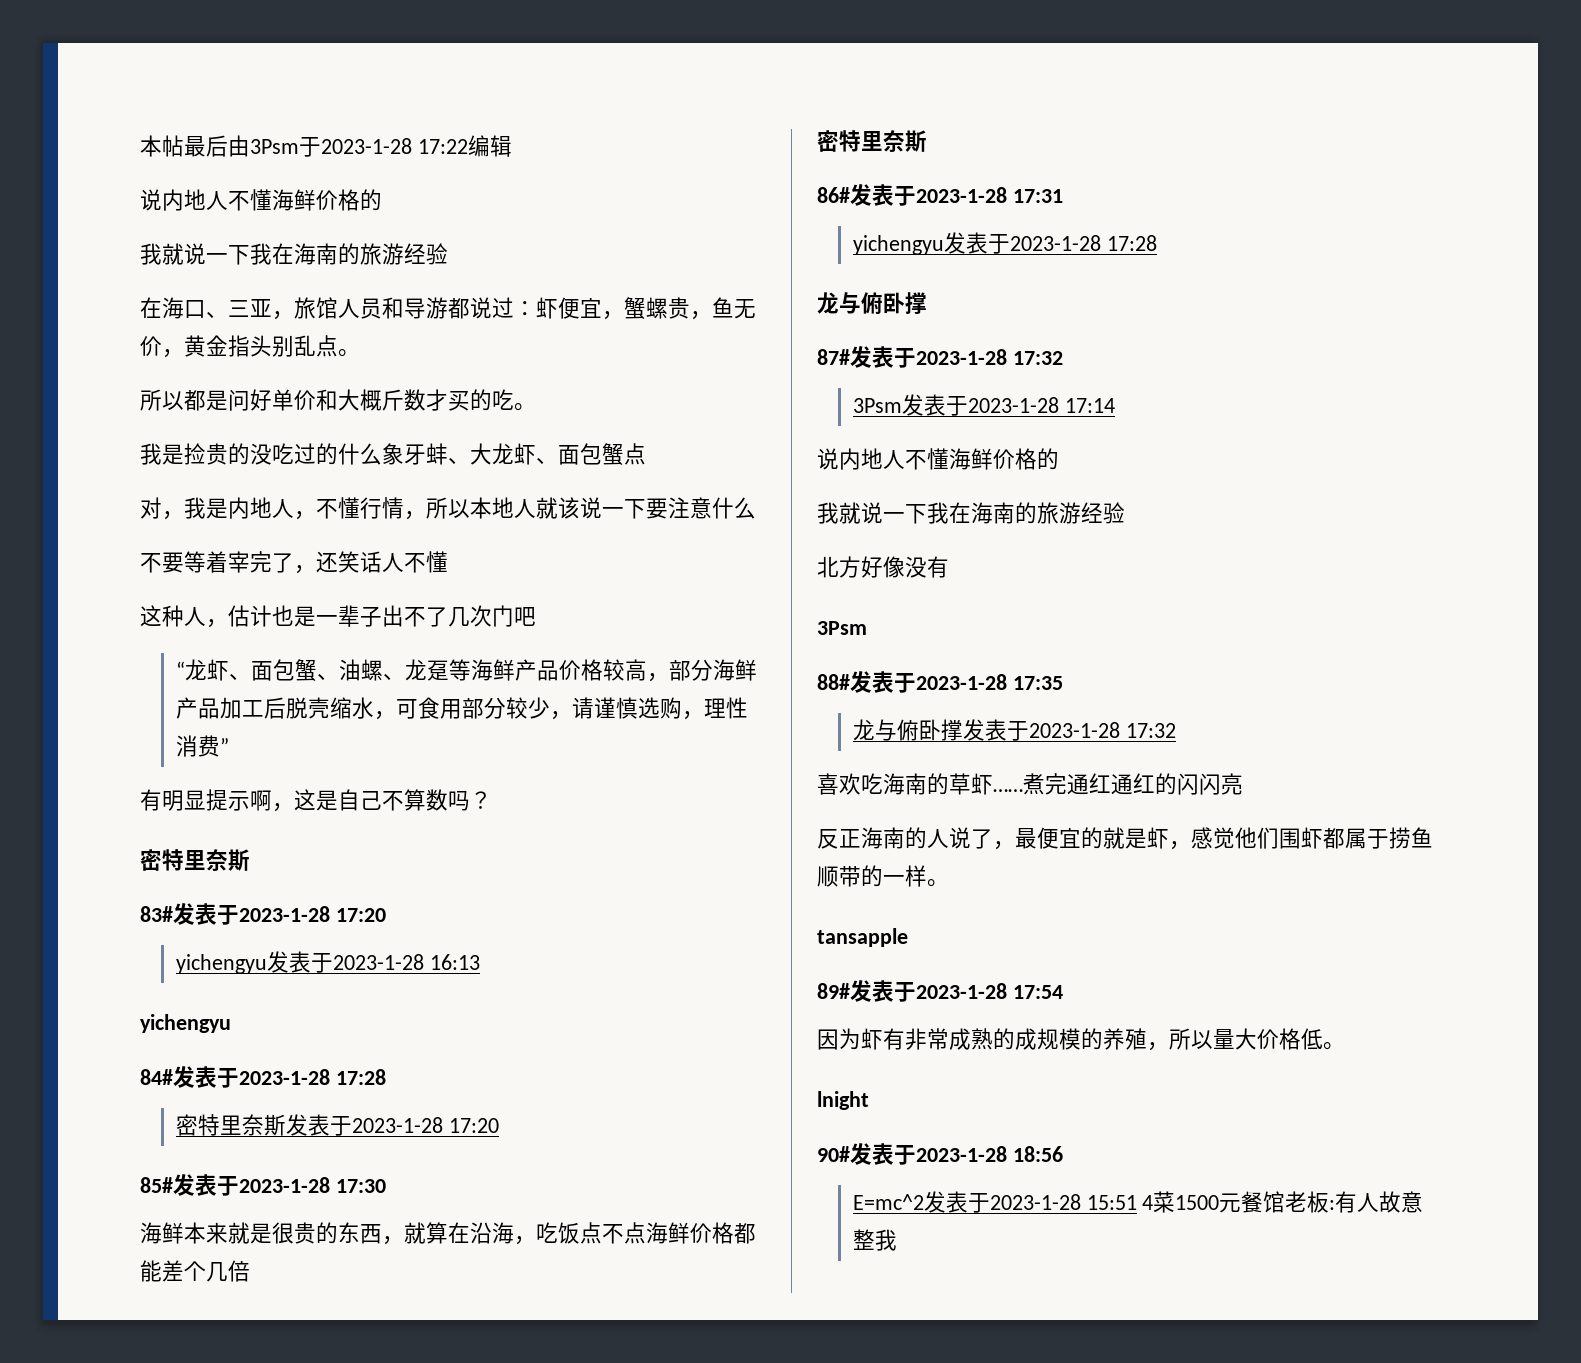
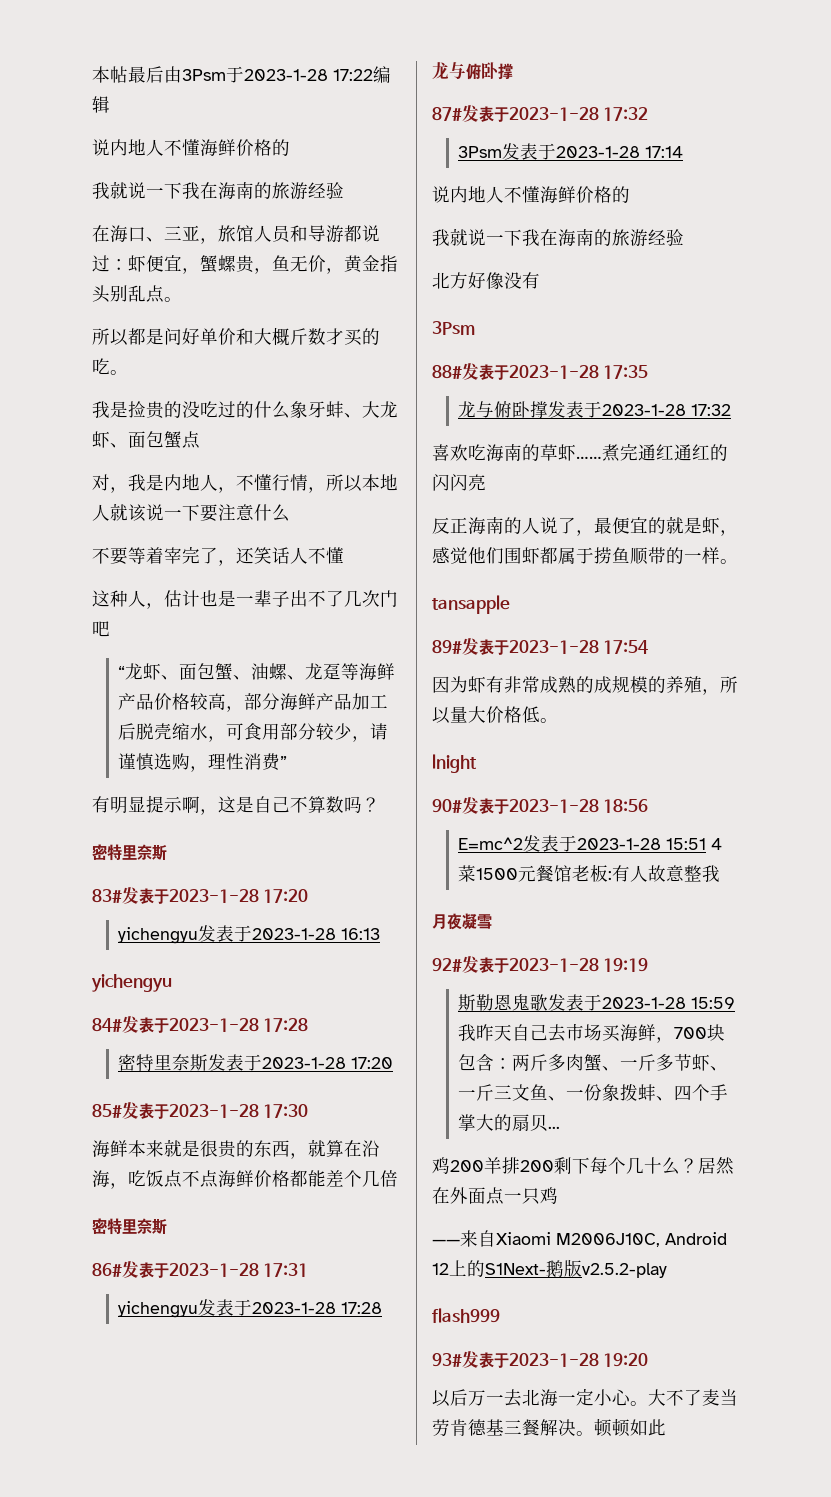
(897, 1240) none -> [432,913,492,930] [432,956,649,973] [458,994,736,1011] [458,1023,726,1043] [458,1054,729,1072] [458,1084,729,1101] [458,1114,561,1132] [432,1157,734,1175] [432,1187,558,1205] [432,1230,727,1247] [432,1259,667,1278] [432,1308,500,1323] [432,1351,649,1368] [432,1388,738,1407] [432,1418,666,1437] // 月夜凝雪 // 92#发表于2023-1-28 19:19 // 斯勒恩鬼歌发表于2023-1-28 15:59我昨天自己去市场买海鲜，700块包含：两斤多肉蟹、一斤多节虾、一斤三文鱼、一份象拨蚌、四个手掌大的扇贝... // 鸡200羊排200剩下每个几十么？居然在外面点一只鸡 // ——来自Xiaomi M2006J10C, Android 12上的S1Next-鹅版v2.5.2-play // flash999 // 93#发表于2023-1-28 19:20 // 以后万一去北海一定小心。大不了麦当劳肯德基三餐解决。顿顿如此

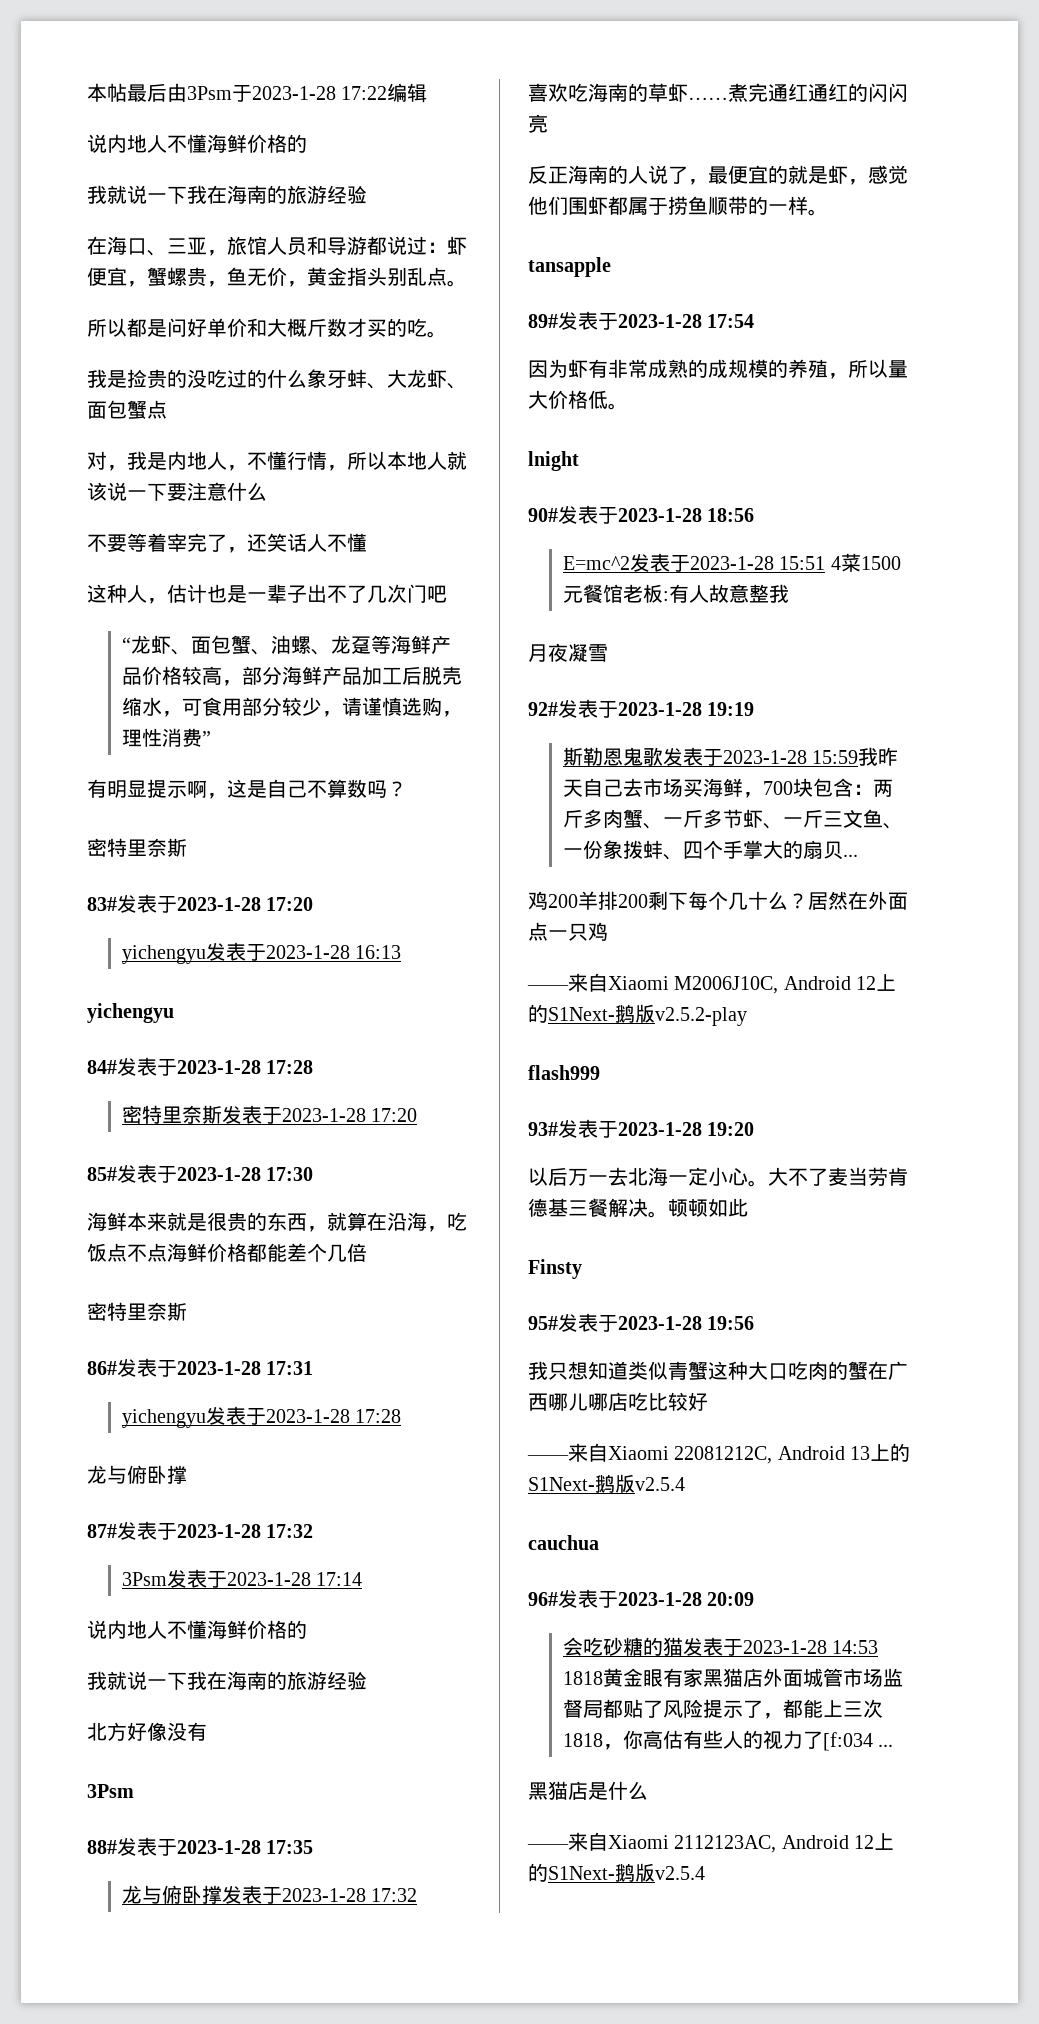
(666, 1427) none -> [528,1259,582,1279] [528,1313,755,1332] [528,1361,908,1381] [528,1392,708,1411] [527,1443,911,1464] [528,1474,685,1493] [528,1535,599,1550] [528,1589,755,1608] [562,1637,879,1656] [562,1668,903,1687] [562,1699,883,1719] [562,1730,894,1751] [528,1781,648,1800] [527,1832,895,1853] [528,1863,705,1882] // Finsty // 95#发表于2023-1-28 19:56 // 我只想知道类似青蟹这种大口吃肉的蟹在广西哪儿哪店吃比较好 // ——来自Xiaomi 22081212C, Android 13上的S1Next-鹅版v2.5.4 // cauchua // 96#发表于2023-1-28 20:09 // 会吃砂糖的猫发表于2023-1-28 14:53 1818黄金眼有家黑猫店外面城管市场监督局都贴了风险提示了，都能上三次1818，你高估有些人的视力了[f:034 ... // 黑猫店是什么 // ——来自Xiaomi 2112123AC, Android 12上的S1Next-鹅版v2.5.4

